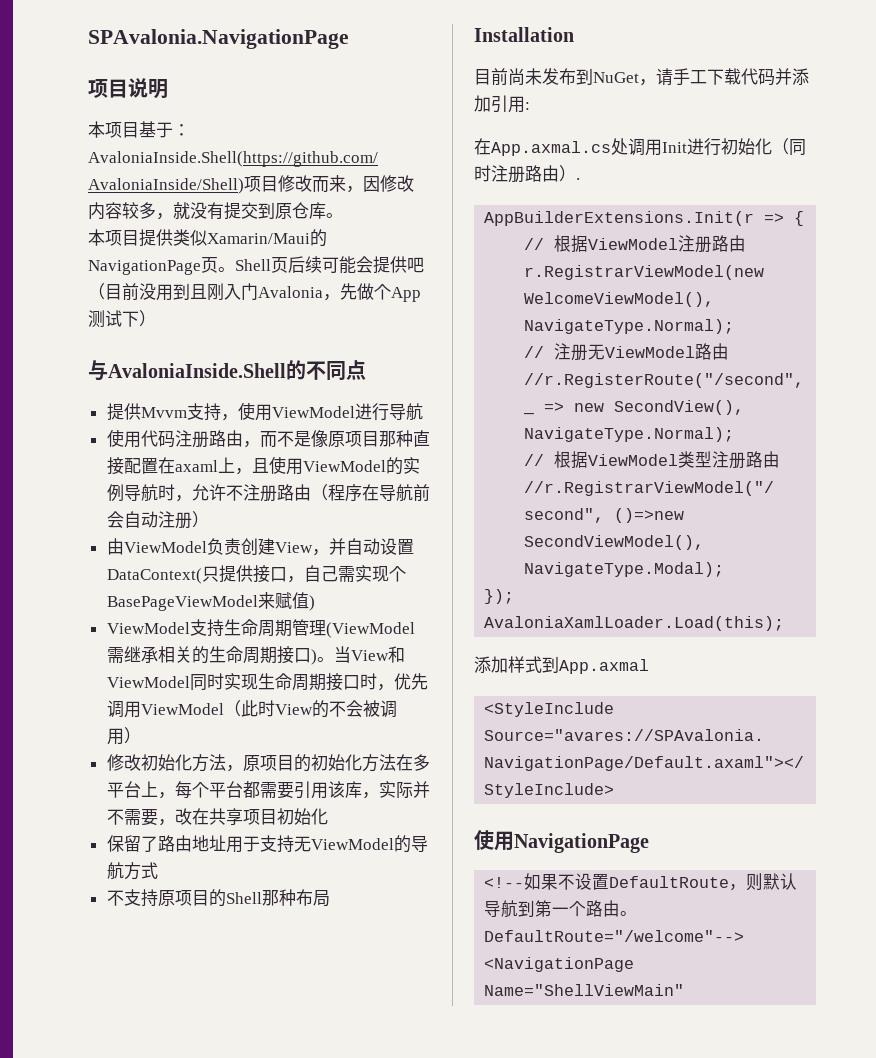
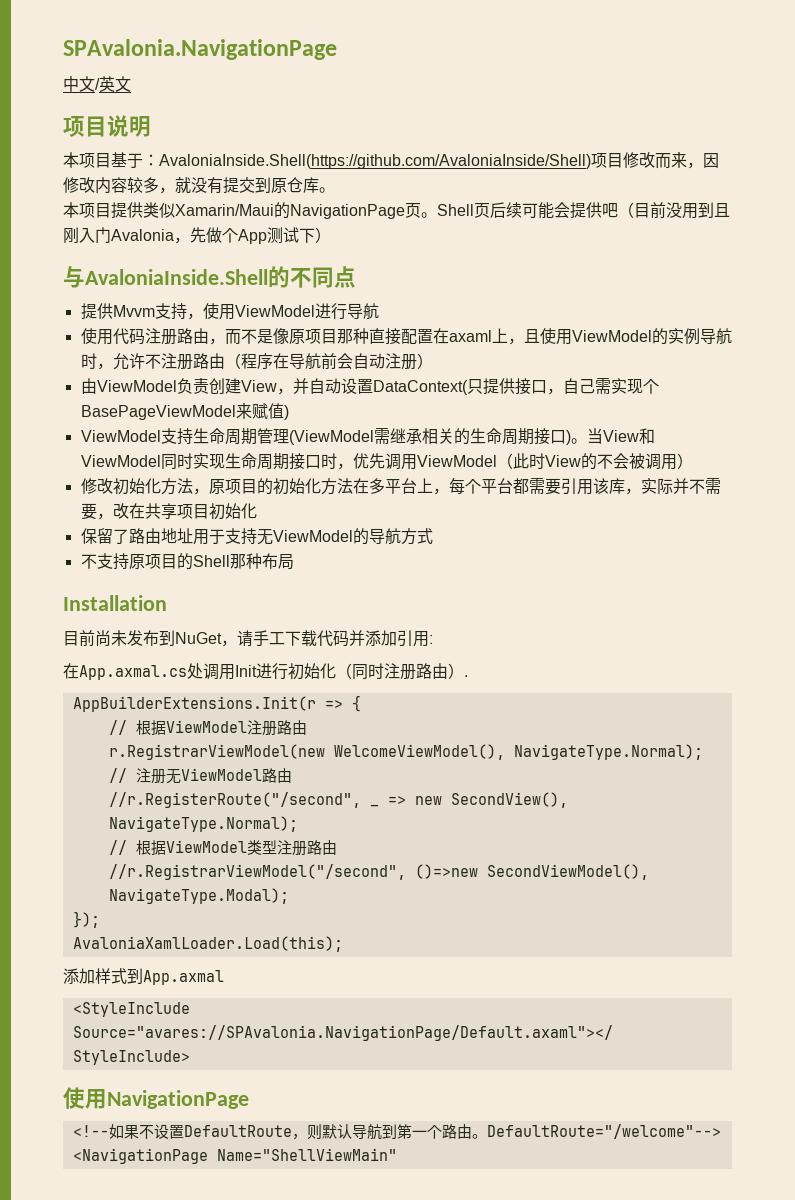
(349, 39) none -> [63,76,131,92] // 中文/英文

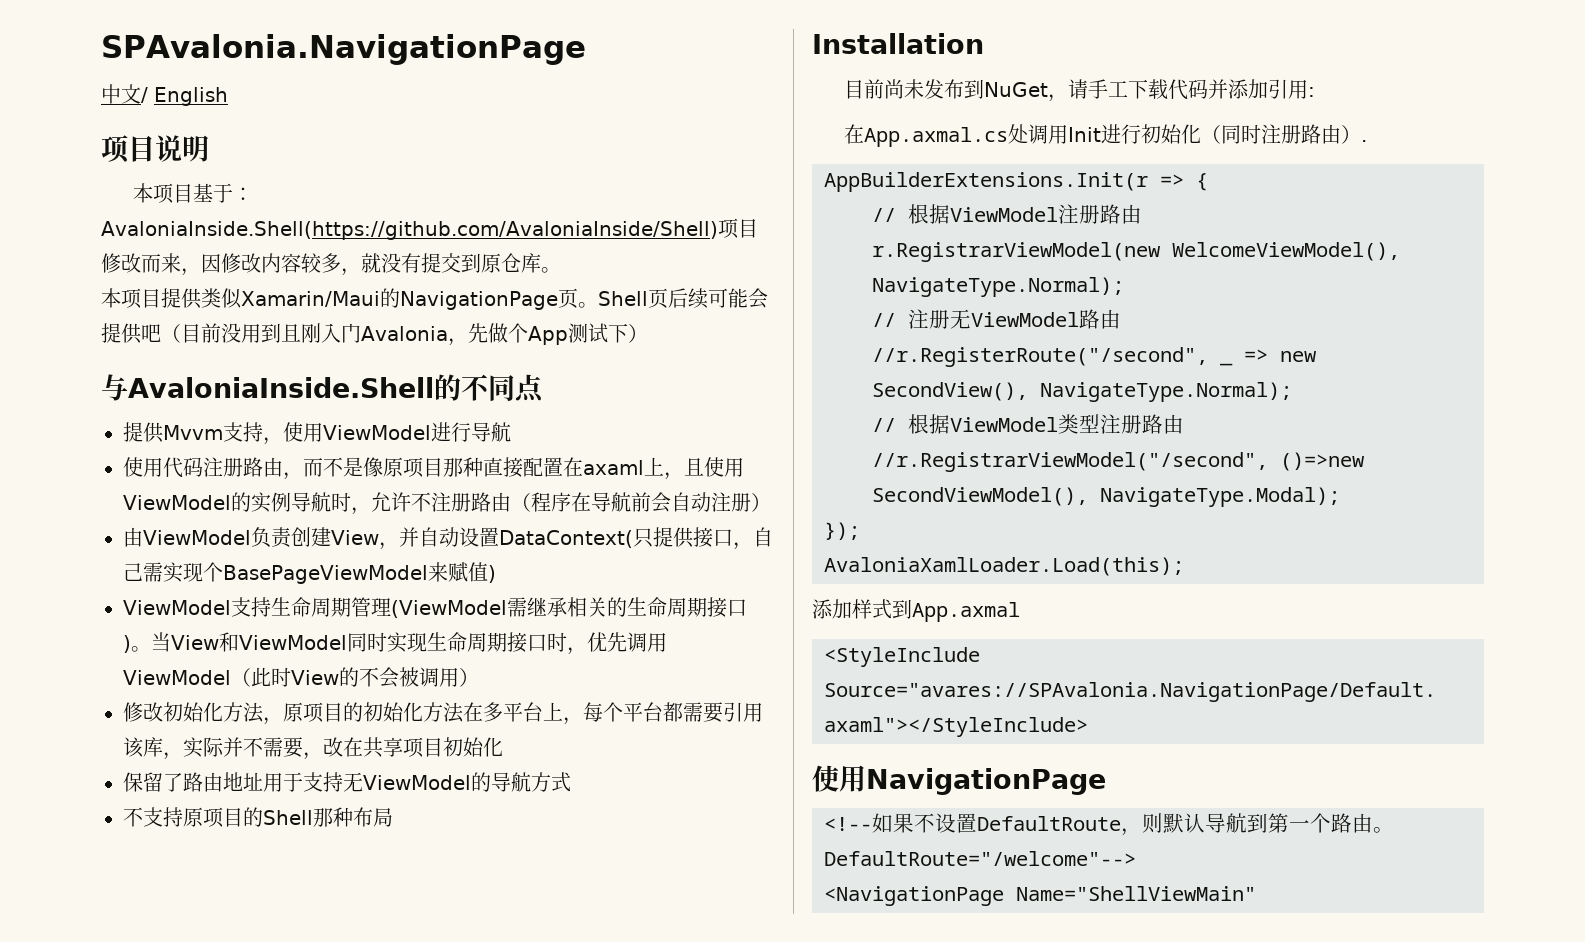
[99,76,131,92] 英文 -> [154,87,228,106] English

